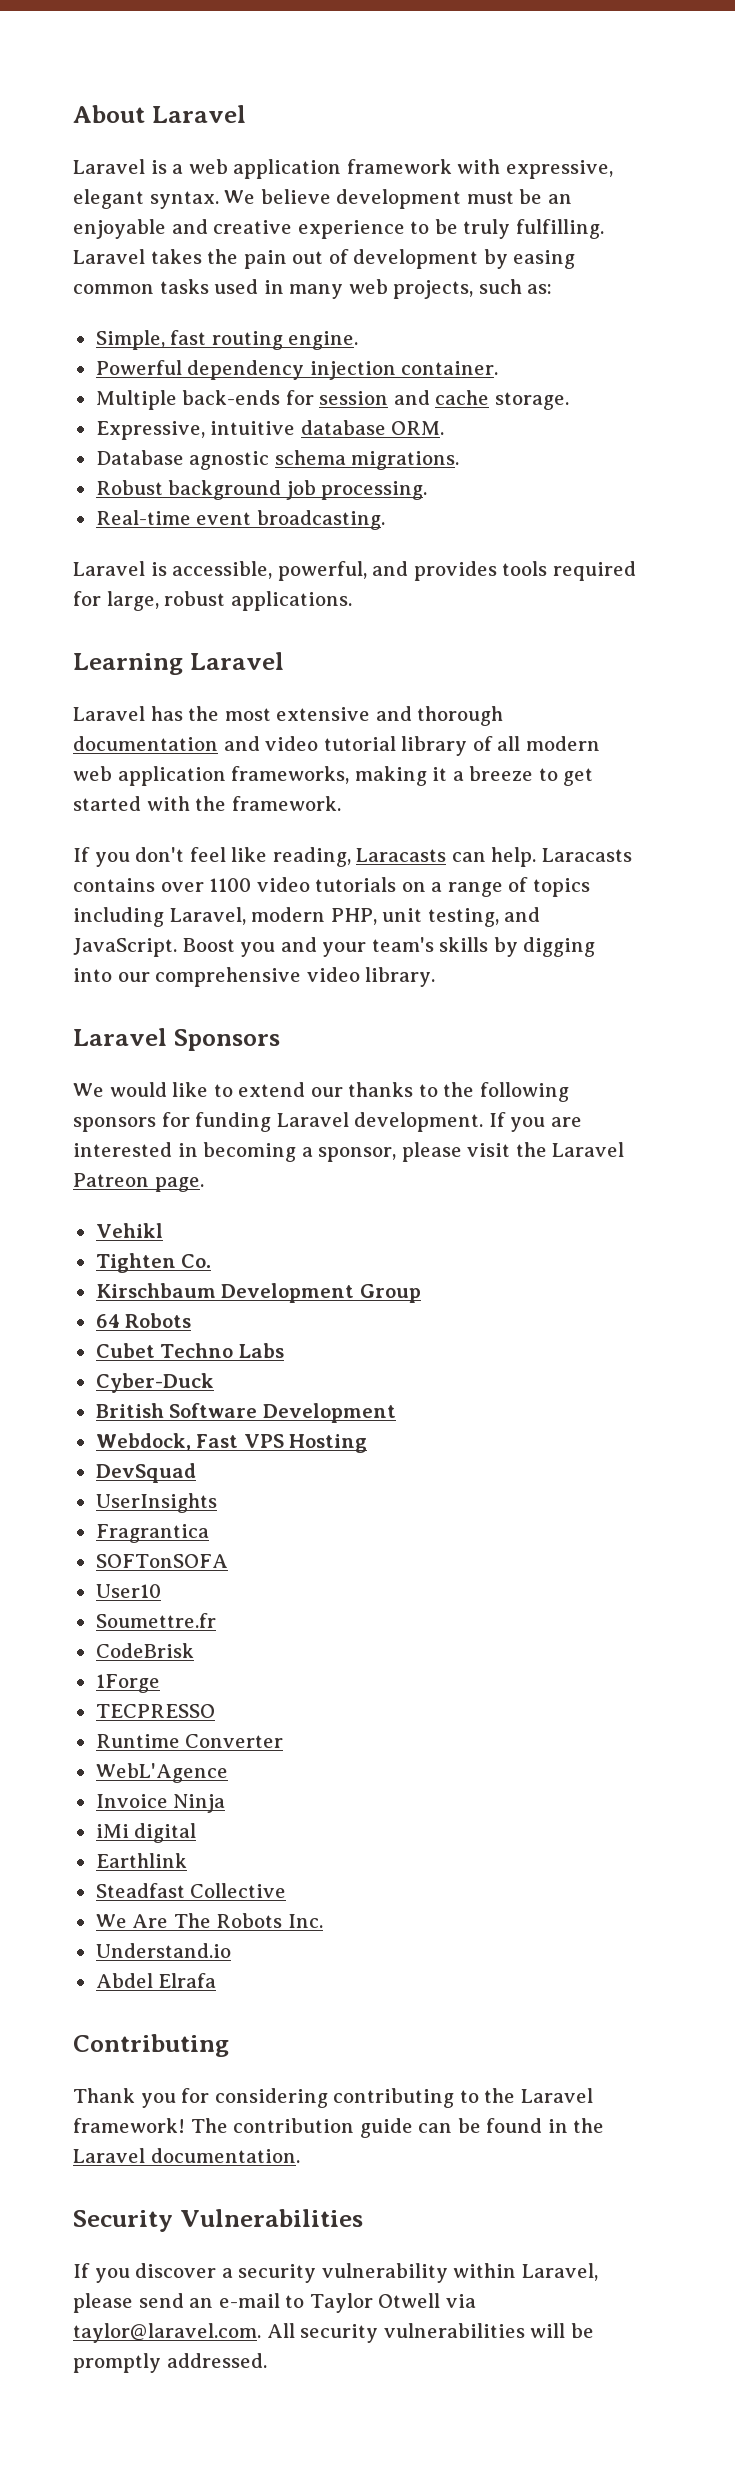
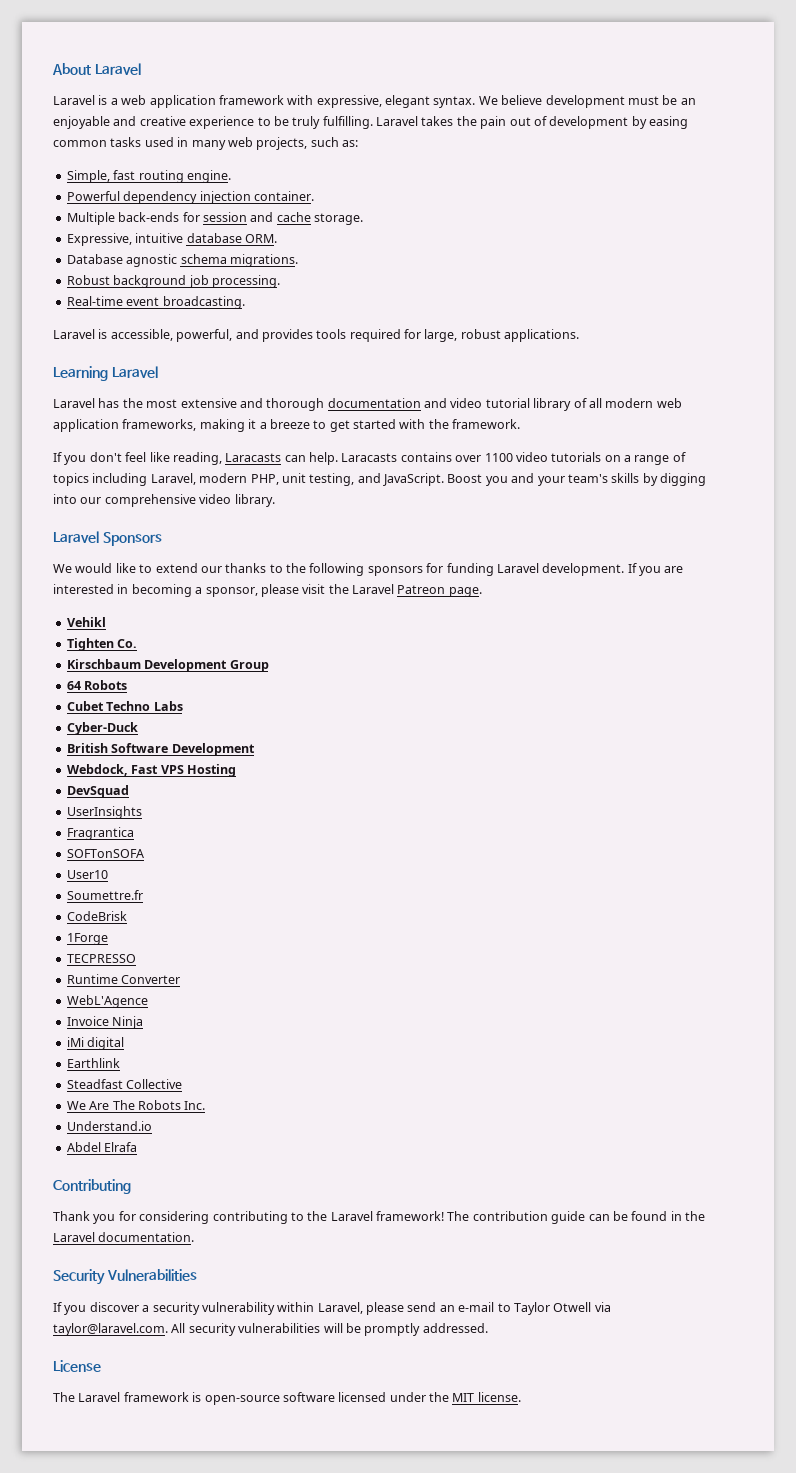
(267, 2360) none -> [53,1360,101,1372] [53,1392,521,1405] // License // The Laravel framework is open-source software licensed under the MIT license.

